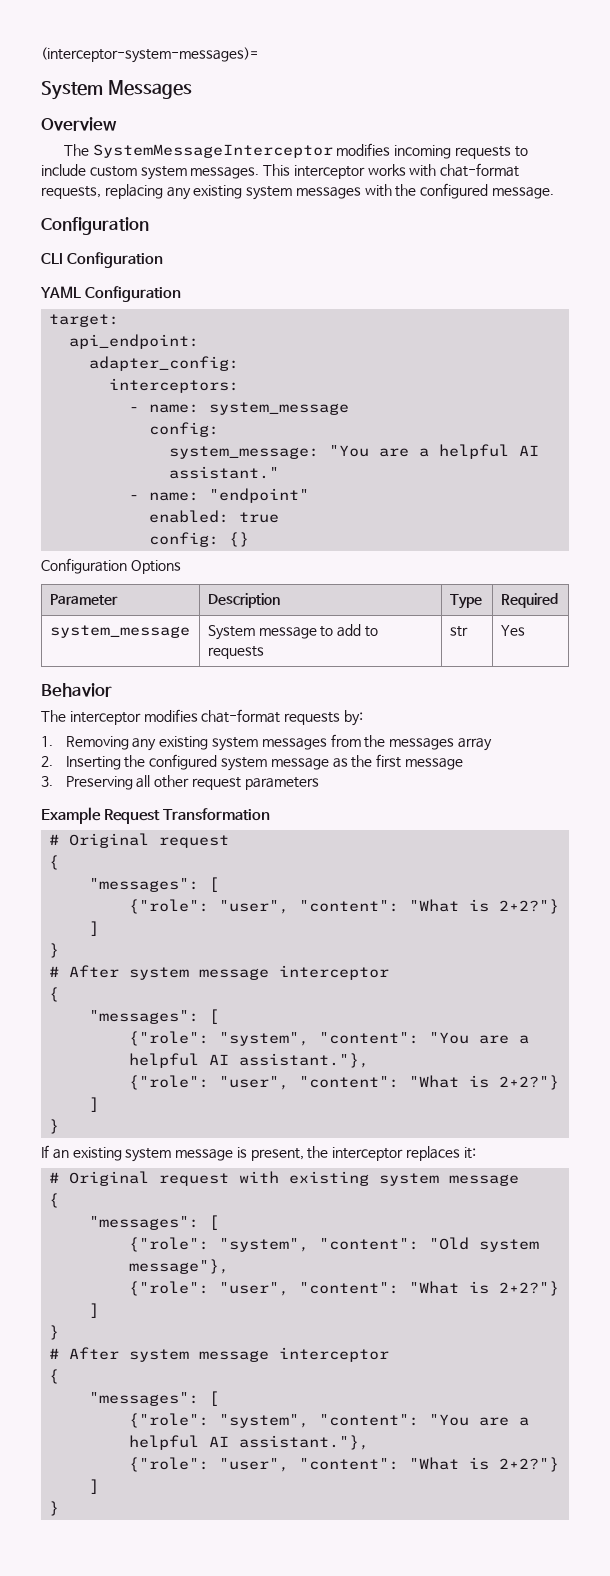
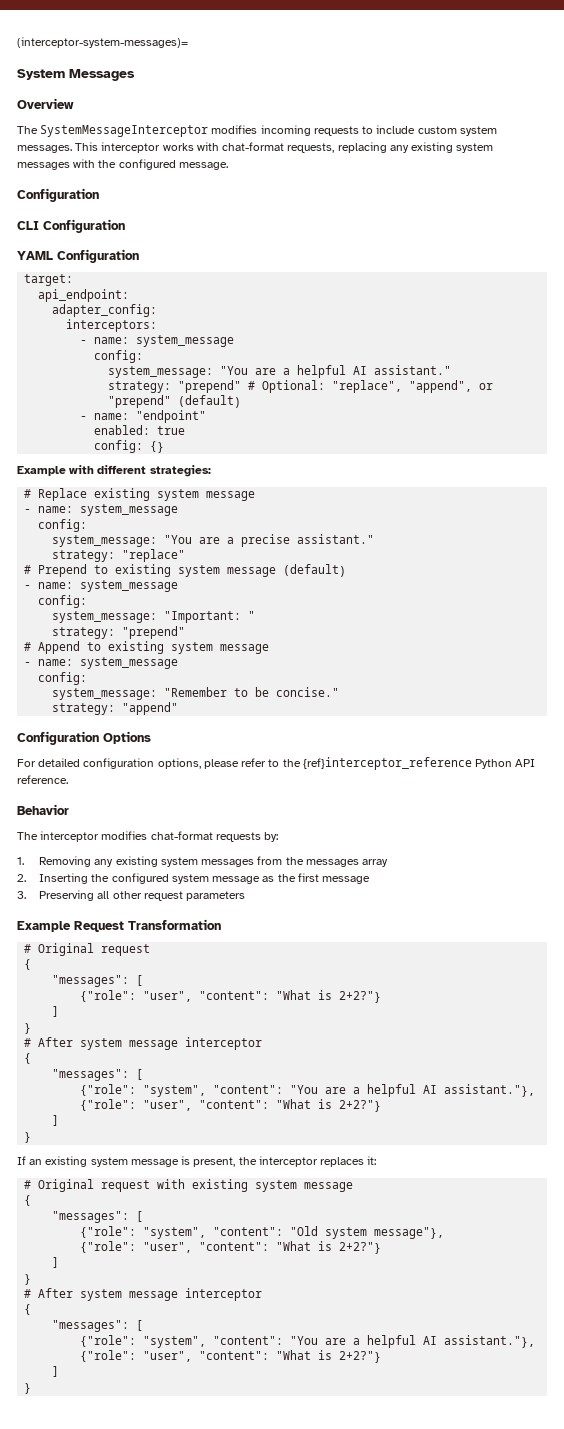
(280, 472) none -> [108,380,494,393] [108,395,242,408] // strategy: "prepend" # Optional: "replace", "append", or "prepend" (default)
[41,558,181,574] [49,594,118,605] [207,593,280,608] [449,594,482,609] [500,593,558,608] [49,625,190,638] [207,624,379,640] [207,646,264,659] [449,626,468,637] [500,625,525,636] Configuration Options // Parameter | Description | Type | Required // system_message | System message to add to requests | str | Yes -> [17,465,211,477] [24,488,256,501] [24,504,179,516] [38,519,88,532] [52,534,375,547] [52,549,186,562] [24,564,347,577] [24,580,179,592] [38,595,88,608] [52,611,256,623] [52,626,186,639] [24,641,270,654] [24,657,179,669] [38,672,88,685] [52,687,340,700] [52,702,179,715] [17,731,151,745] [17,757,536,770] [17,775,68,784] Example with different strategies: // # Replace existing system message // - name: system_message // config: // system_message: "You are a precise assistant." // strategy: "replace" // # Prepend to existing system message (default) // - name: system_message // config: // system_message: "Important: " // strategy: "prepend" // # Append to existing system message // - name: system_message // config: // system_message: "Remember to be concise." // strategy: "append" // Configuration Options // For detailed configuration options, please refer to the {ref}interceptor_reference Python API reference.

